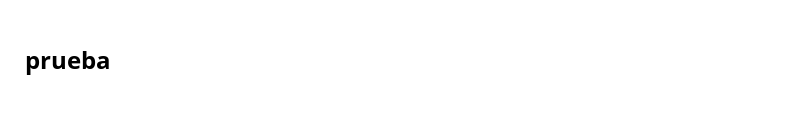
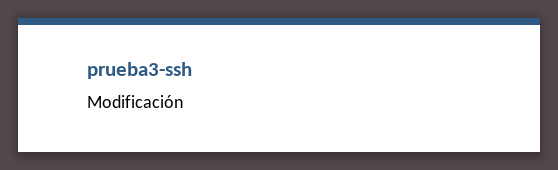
[25,51,111,75] prueba -> [87,62,192,79] [87,95,183,108] prueba3-ssh // Modificación

